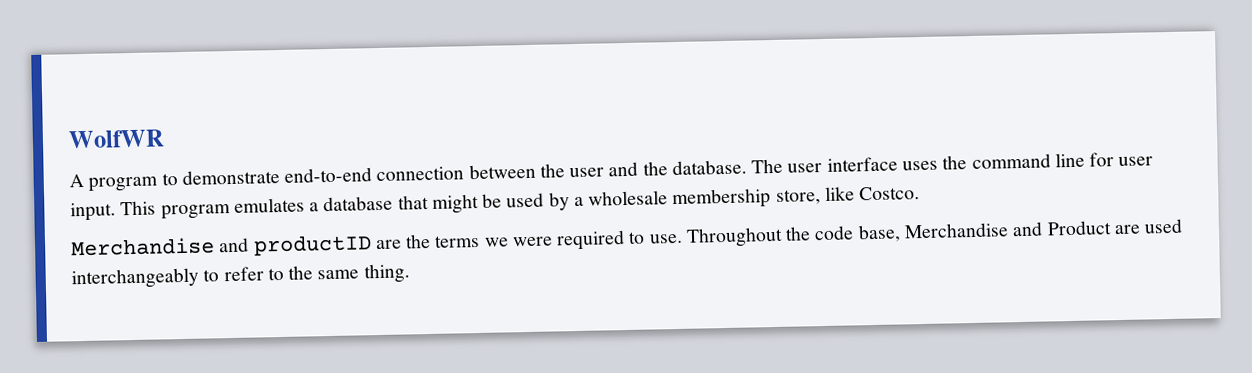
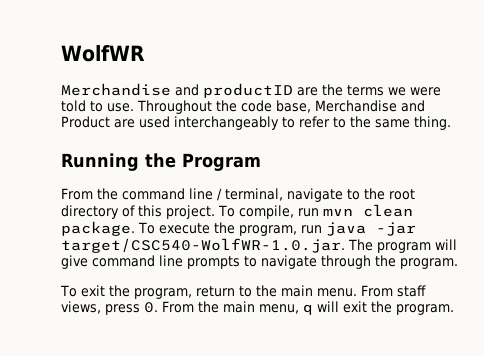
[69,152,1154,192] [70,186,921,222] // A program to demonstrate end-to-end connection between the user and the database. The user interface uses the command line for user input. This program emulates a database that might be used by a wholesale membership store, like Costco. -> (145, 53) none
[556,230,626,251] required -> [61,100,86,112] told
(410, 273) none -> [61,153,261,171] [61,188,415,202] [61,204,413,219] [61,221,416,236] [61,238,457,253] [61,255,458,269] [60,285,426,299] [61,301,454,315] // Running the Program // From the command line / terminal, navigate to the root directory of this project. To compile, run mvn clean package. To execute the program, run java -jar target/CSC540-WolfWR-1.0.jar. The program will give command line prompts to navigate through the program. // To exit the program, return to the main menu. From staff views, press 0. From the main menu, q will exit the program.

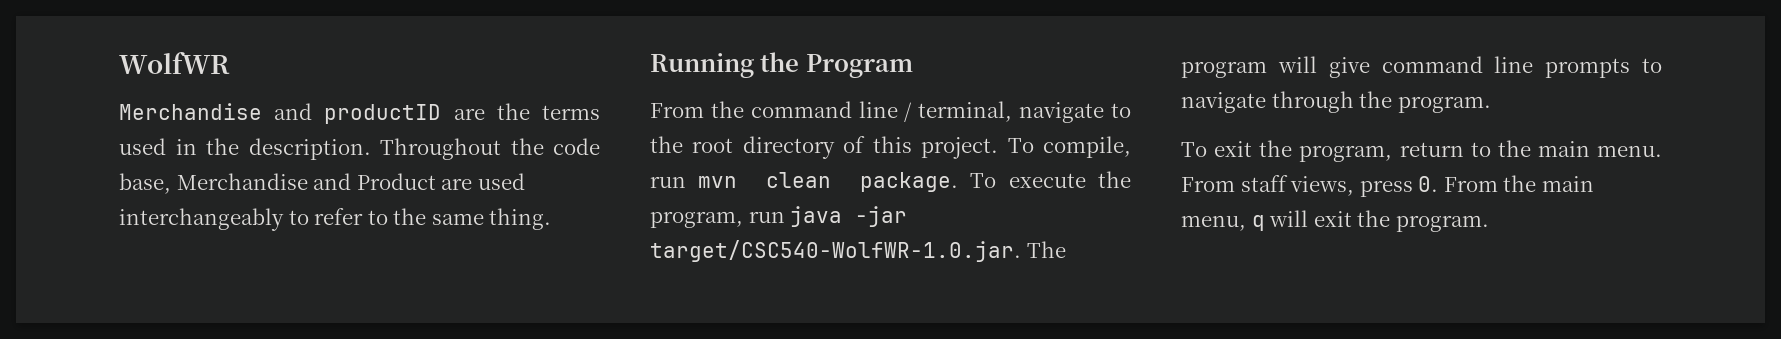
[388,87,441,96] [61,100,134,112] we were told to use. -> [119,138,371,160] used in the description.

